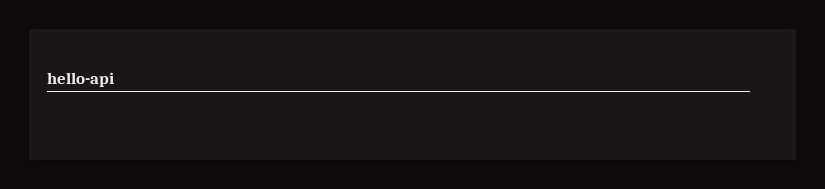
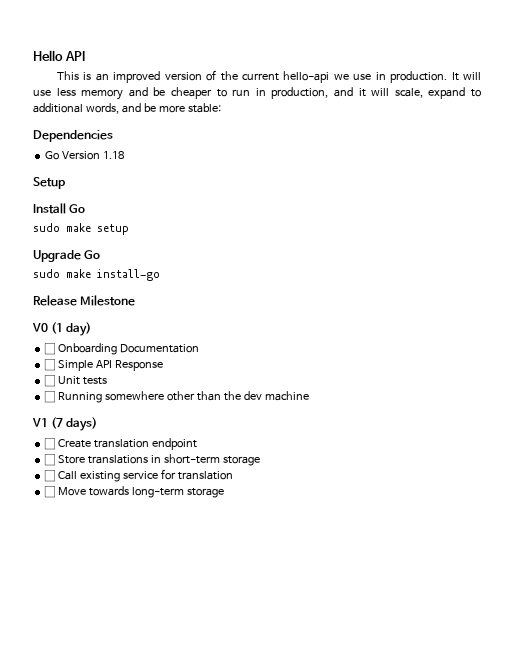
[47,72,114,87] hello-api -> [33,50,86,61] [57,70,482,83] [33,87,482,100] [33,103,221,114] [33,130,113,142] [45,151,125,160] [33,177,65,189] [33,203,86,214] [33,223,129,235] [33,250,101,262] [33,269,160,281] [33,295,136,306] [32,322,92,336] [44,343,200,355] [44,359,164,371] [44,375,108,387] [44,391,309,403] [32,417,98,431] [44,438,198,450] [44,454,260,466] [44,469,233,482] [44,486,224,498] Hello API // This is an improved version of the current hello-api we use in production. It will use less memory and be cheaper to run in production, and it will scale, expand to additional words, and be more stable: // Dependencies // Go Version 1.18 // Setup // Install Go // sudo make setup // Upgrade Go // sudo make install-go // Release Milestone // V0 (1 day) // ☐ Onboarding Documentation // ☐ Simple API Response // ☐ Unit tests // ☐ Running somewhere other than the dev machine // V1 (7 days) // ☐ Create translation endpoint // ☐ Store translations in short-term storage // ☐ Call existing service for translation // ☐ Move towards long-term storage

